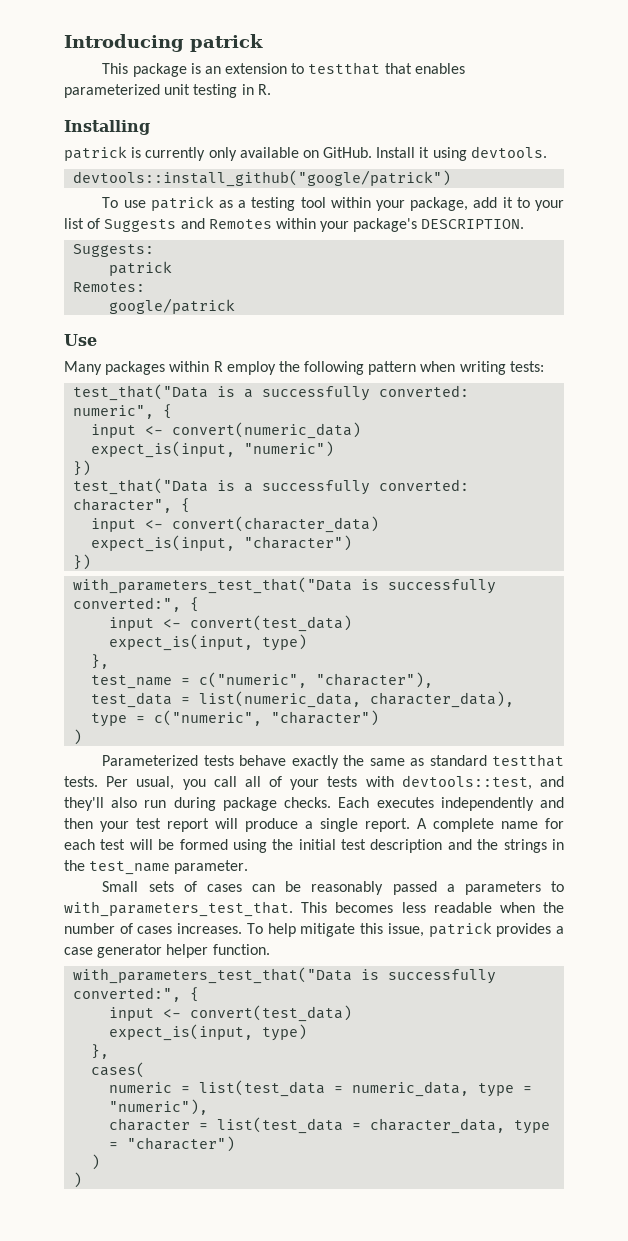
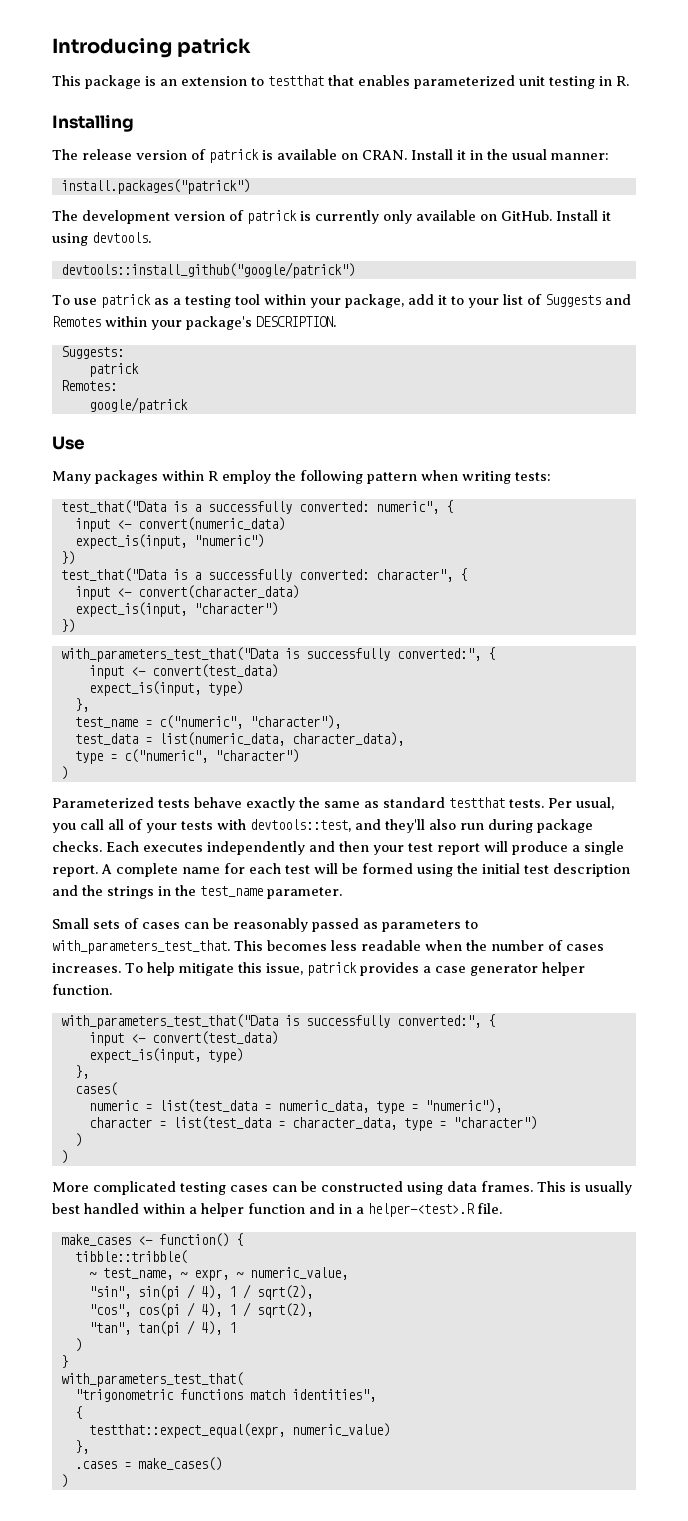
(150, 127) none -> [52,149,609,163] [60,179,250,194] [52,210,244,224] The release version of patrick is available on CRAN. Install it in the usual manner: // install.packages("patrick") // The development version of
[446,884,455,892] a -> [363,922,378,929] as
(83, 1180) none -> [52,1181,632,1195] [52,1203,502,1217] [60,1233,243,1247] [74,1250,187,1264] [88,1267,348,1281] [88,1284,313,1300] [88,1302,313,1318] [88,1320,236,1336] [74,1338,82,1352] [60,1355,68,1368] [60,1372,243,1387] [74,1389,376,1402] [74,1406,82,1419] [88,1423,390,1438] [74,1440,89,1454] [74,1457,222,1471] [60,1474,68,1488] // More complicated testing cases can be constructed using data frames. This is usually best handled within a helper function and in a helper-<test>.R file. // make_cases <- function() { // tibble::tribble( // ~ test_name, ~ expr, ~ numeric_value, // "sin", sin(pi / 4), 1 / sqrt(2), // "cos", cos(pi / 4), 1 / sqrt(2), // "tan", tan(pi / 4), 1 // ) // } // with_parameters_test_that( // "trigonometric functions match identities", // { // testthat::expect_equal(expr, numeric_value) // }, // .cases = make_cases() // )

